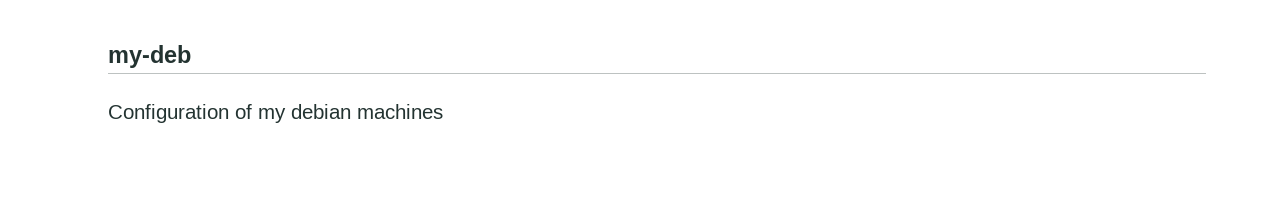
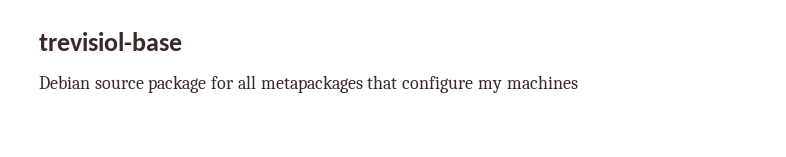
[108,45,191,68] [108,104,351,123] my-deb // Configuration of my debian -> [39,32,182,51] [39,75,502,93] trevisiol-base // Debian source package for all metapackages that configure my

